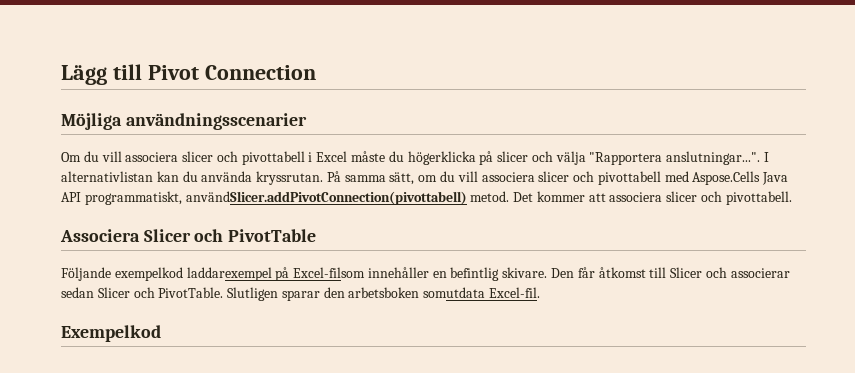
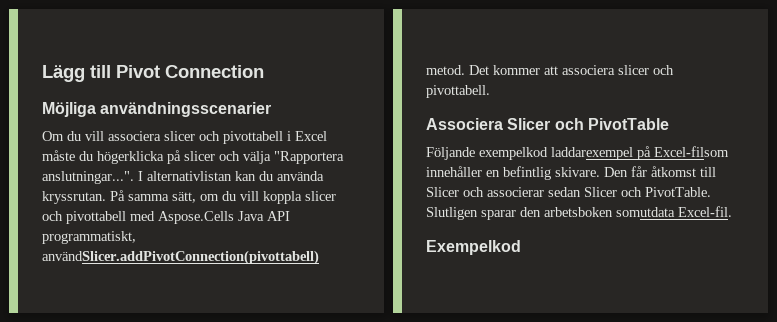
[481,172,535,182] associera -> [263,191,302,204] koppla

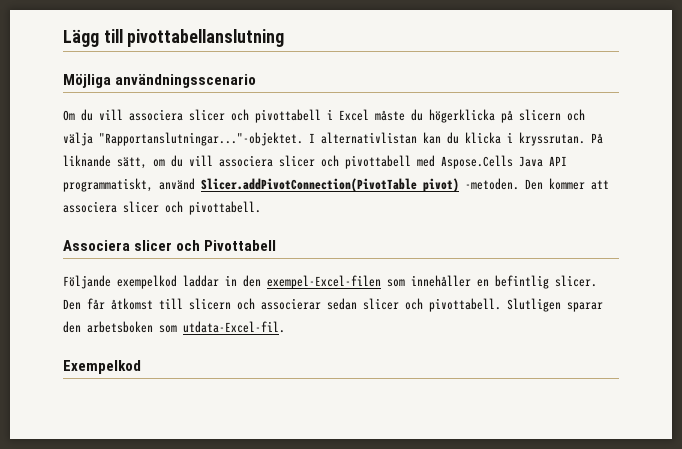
[116,65,264,78] Pivot Connection -> [127,29,285,47] pivottabellanslutning
[100,102,272,117] användningsscenarier -> [115,74,257,88] användningsscenario
[184,151,215,161] slicer -> [519,109,561,121] slicern
[274,151,344,164] [42,171,134,184] "Rapportera anslutningar...". -> [99,132,303,146] "Rapportanslutningar..."-objektet.
[277,171,324,181] använda -> [465,132,513,144] klicka i
[128,194,169,201] samma -> [63,155,111,167] liknande
[263,191,302,204] koppla -> [219,155,273,167] associera
[42,250,319,265] [426,65,489,75] användSlicer.addPivotConnection(pivottabell) metod. Det -> [159,178,543,192] använd Slicer.addPivotConnection(PivotTable pivot) -metoden. Den
[507,118,669,130] Slicer och PivotTable -> [134,240,277,251] slicer och Pivottabell
[551,146,729,160] laddarexempel på Excel-filsom -> [183,275,405,289] laddar in den exempel-Excel-filen som
[555,167,600,177] skivare. -> [555,275,597,287] slicer.
[426,187,459,197] Slicer -> [189,298,231,310] slicern
[584,187,711,197] Slicer och PivotTable. -> [363,298,501,312] slicer och pivottabell.
[616,206,732,217] somutdata Excel-fil. -> [159,321,285,333] som utdata-Excel-fil.

